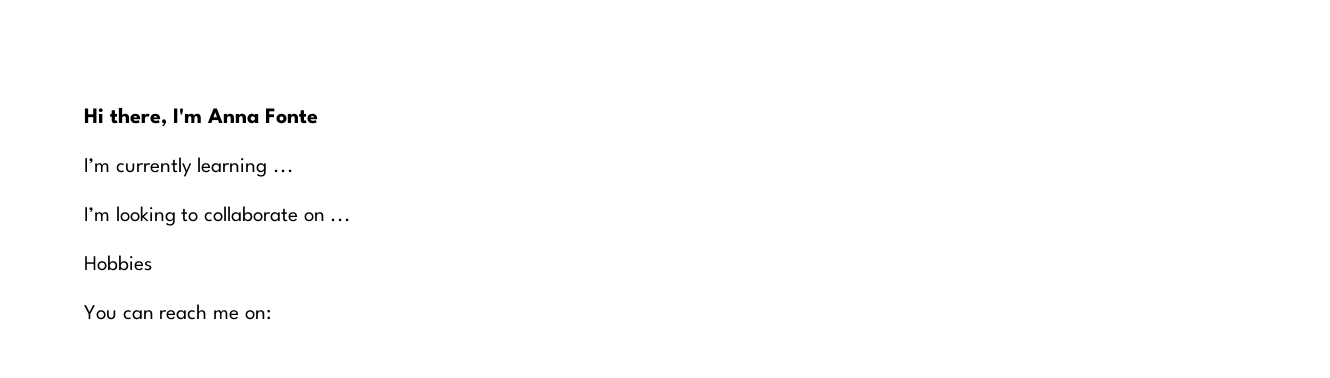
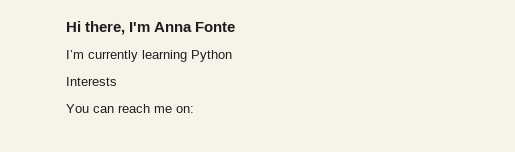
[273,169,295,173] [84,206,352,226] [84,255,152,271] ... // I’m looking to collaborate on ... // Hobbies -> [191,50,232,62] [66,77,117,86] Python // Interests

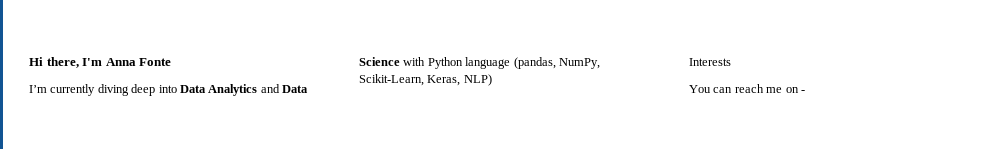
[142,50,232,62] learning Python -> [97,84,308,96] [359,57,600,69] [359,74,492,86] diving deep into Data Analytics and Data Science with Python language (pandas, NumPy, Scikit-Learn, Keras, NLP)
[176,106,194,113] on: -> [785,87,805,93] on -

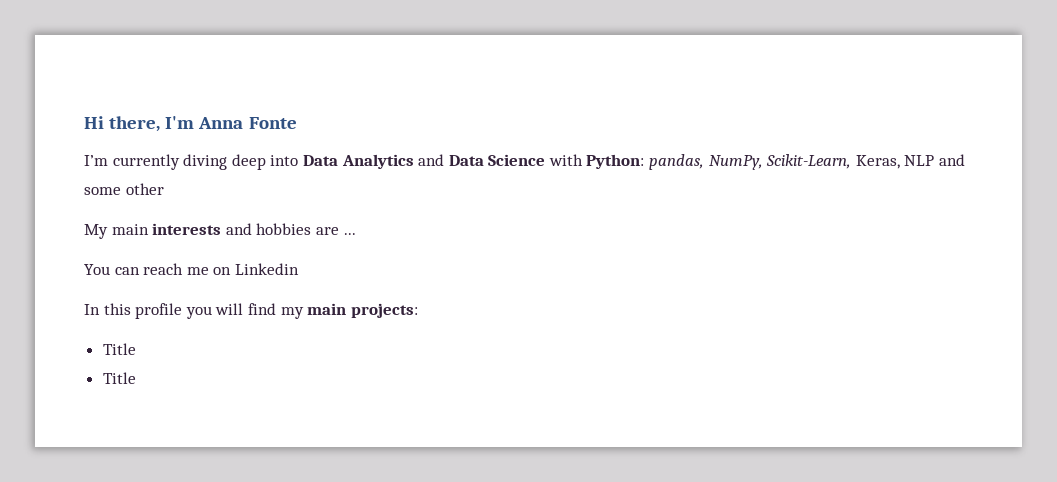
[427,57,600,69] [359,74,492,86] [689,58,731,66] Python language (pandas, NumPy, Scikit-Learn, Keras, NLP) // Interests -> [586,154,966,170] [84,183,164,195] [84,223,356,239] Python: pandas, NumPy, Scikit-Learn, Keras, NLP and some other // My main interests and hobbies are ...
[800,90,805,93] - -> [234,263,299,275] [84,303,418,319] [102,343,136,355] [102,372,136,384] Linkedin // In this profile you will find my main projects: // Title // Title

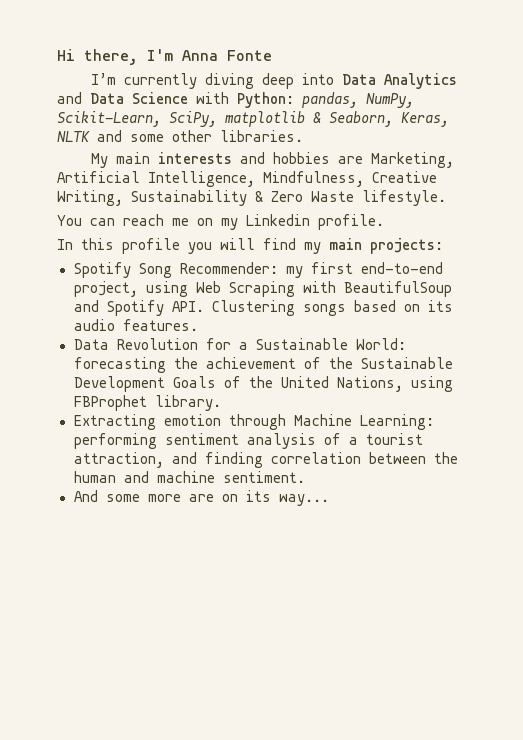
[855,155,935,169] Keras, NLP -> [169,111,449,127] [57,131,90,142] SciPy, matplotlib & Seaborn, Keras, NLTK
(164, 189) none -> [220,130,303,142] libraries.
[343,233,356,235] ... -> [371,152,455,168] [57,171,437,187] [57,190,446,206] Marketing, Artificial Intelligence, Mindfulness, Creative Writing, Sustainability & Zero Waste lifestyle.
(232, 271) none -> [221,218,238,230] my
(299, 269) none -> [318,214,384,230] profile.
[102,343,136,355] [102,372,136,384] Title // Title -> [73,262,443,278] [73,281,452,297] [73,300,453,316] [73,319,198,331] [73,338,406,350] [73,357,453,373] [73,376,453,392] [73,395,221,411] [73,414,434,430] [73,433,423,449] [73,452,458,468] [73,471,305,483] [73,490,329,506] Spotify Song Recommender: my first end-to-end project, using Web Scraping with BeautifulSoup and Spotify API. Clustering songs based on its audio features. // Data Revolution for a Sustainable World: forecasting the achievement of the Sustainable Development Goals of the United Nations, using FBProphet library. // Extracting emotion through Machine Learning: performing sentiment analysis of a tourist attraction, and finding correlation between the human and machine sentiment. // And some more are on its way...

